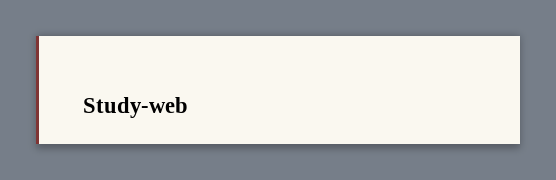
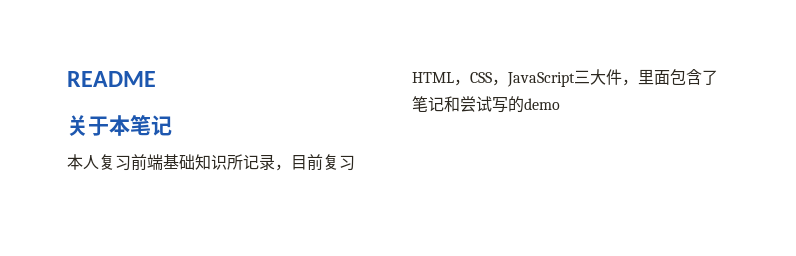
[83,97,188,118] Study-web -> [67,71,156,87] [67,115,172,136] [67,154,355,171] [412,69,718,87] [412,96,560,113] README // 关于本笔记 // 本人复习前端基础知识所记录，目前复习HTML，CSS，JavaScript三大件，里面包含了笔记和尝试写的demo

